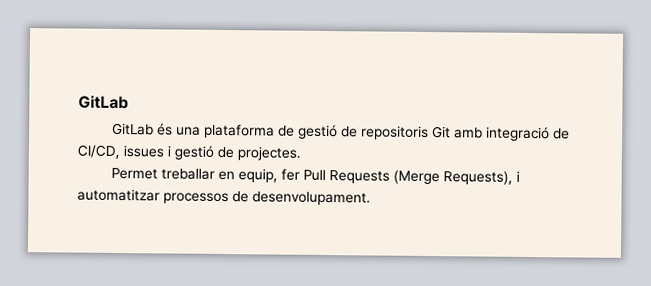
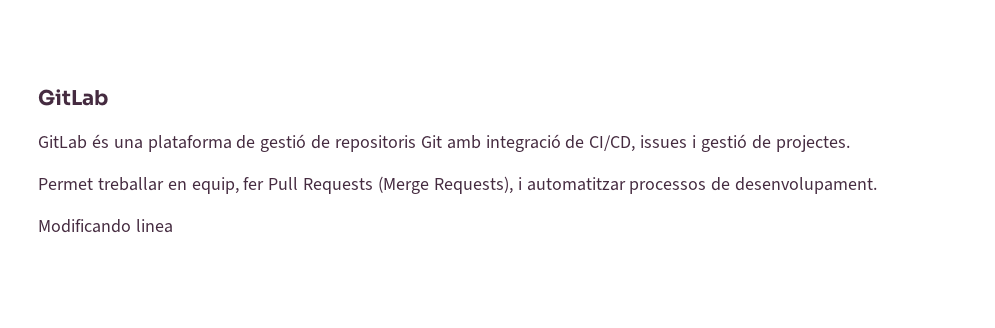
(371, 198) none -> [38,219,173,233] // Modificando linea

